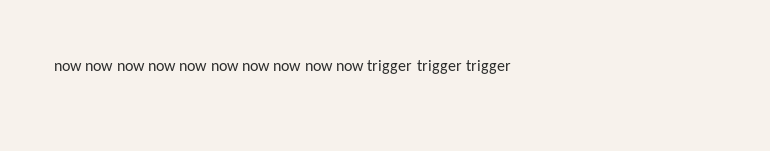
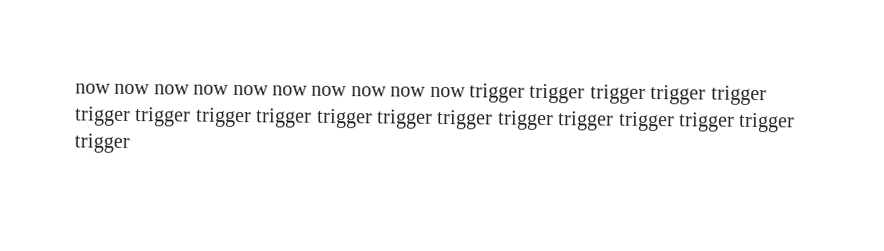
(511, 67) none -> [650,84,767,106] [74,106,796,133] [74,133,130,154] trigger trigger trigger trigger trigger trigger trigger trigger trigger trigger trigger trigger trigger trigger trigger

